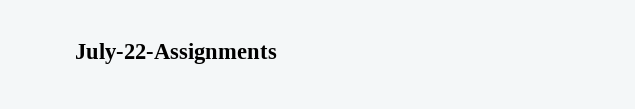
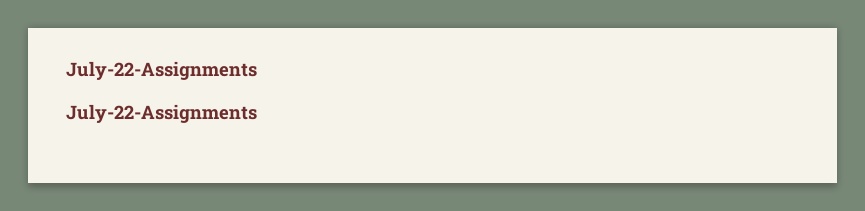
[75,43,277,64] July-22-Assignments -> [66,61,257,80] [66,104,257,123] July-22-Assignments // July-22-Assignments

